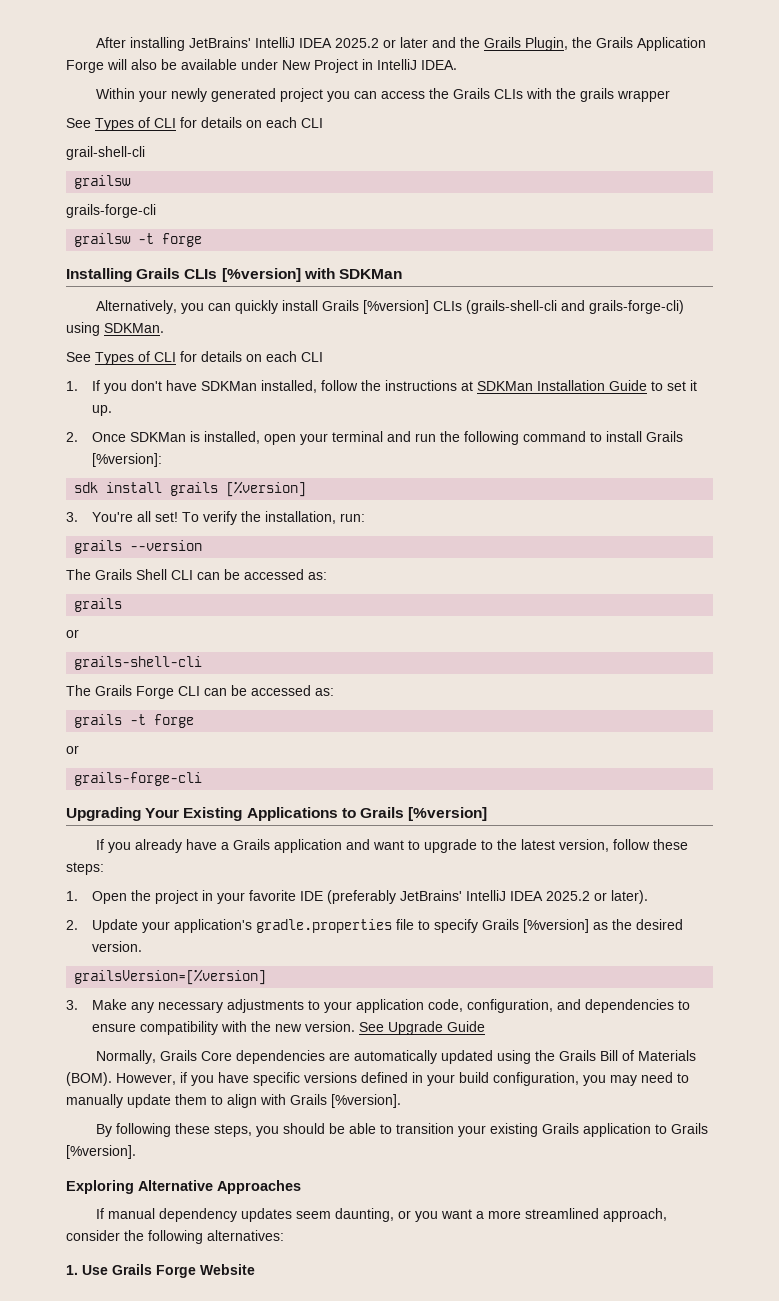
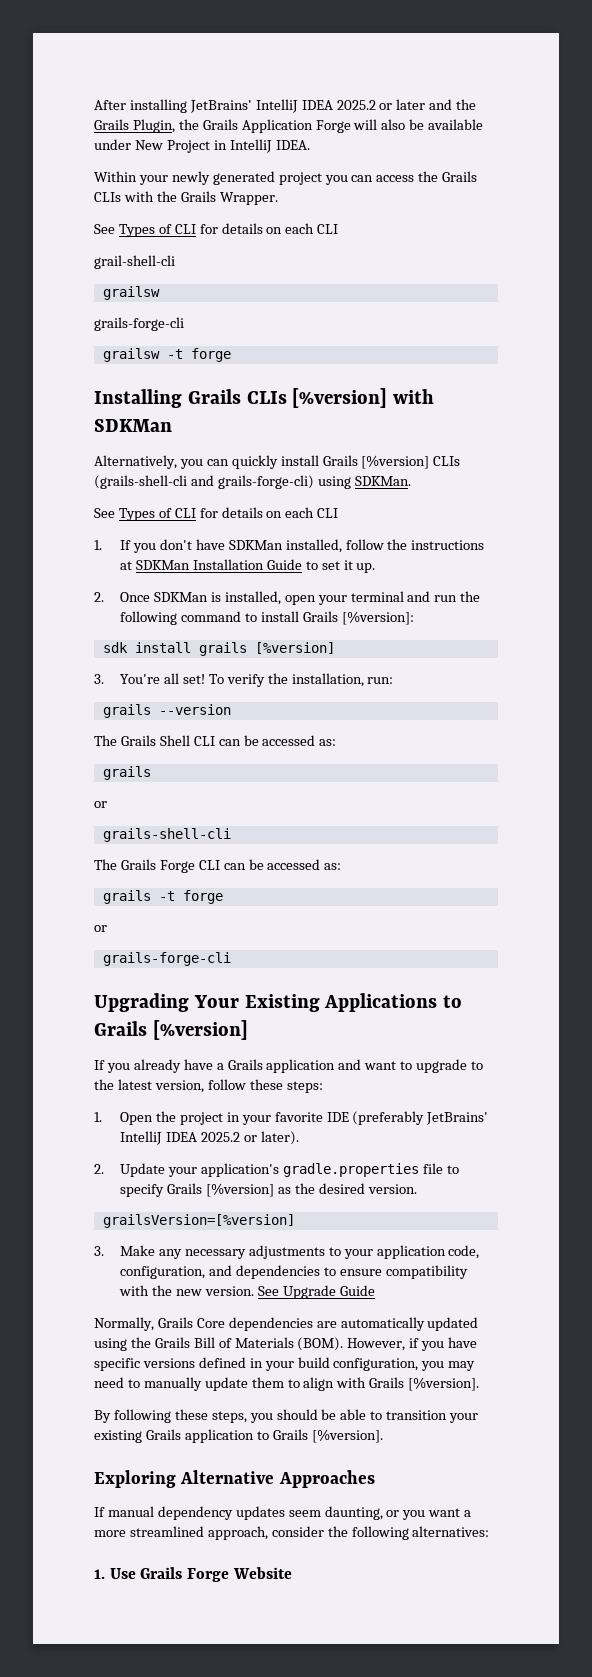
[580,88,671,102] grails wrapper -> [180,191,278,205] Grails Wrapper.

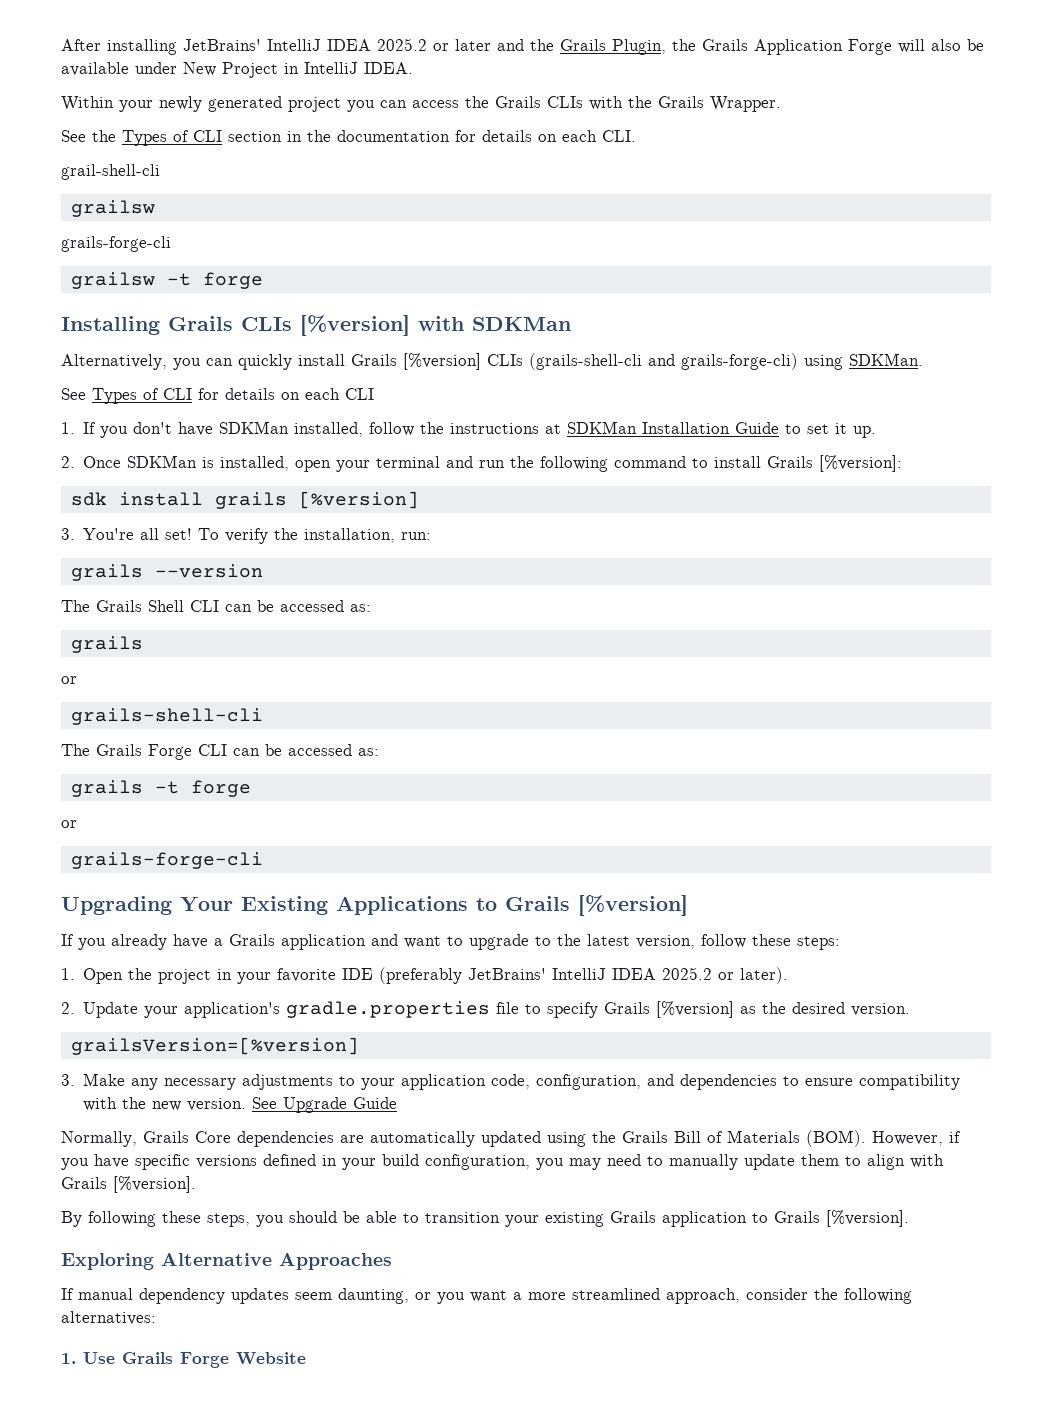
[118,223,339,237] Types of CLI for details on each CLI -> [92,130,636,146] the Types of CLI section in the documentation for details on each CLI.

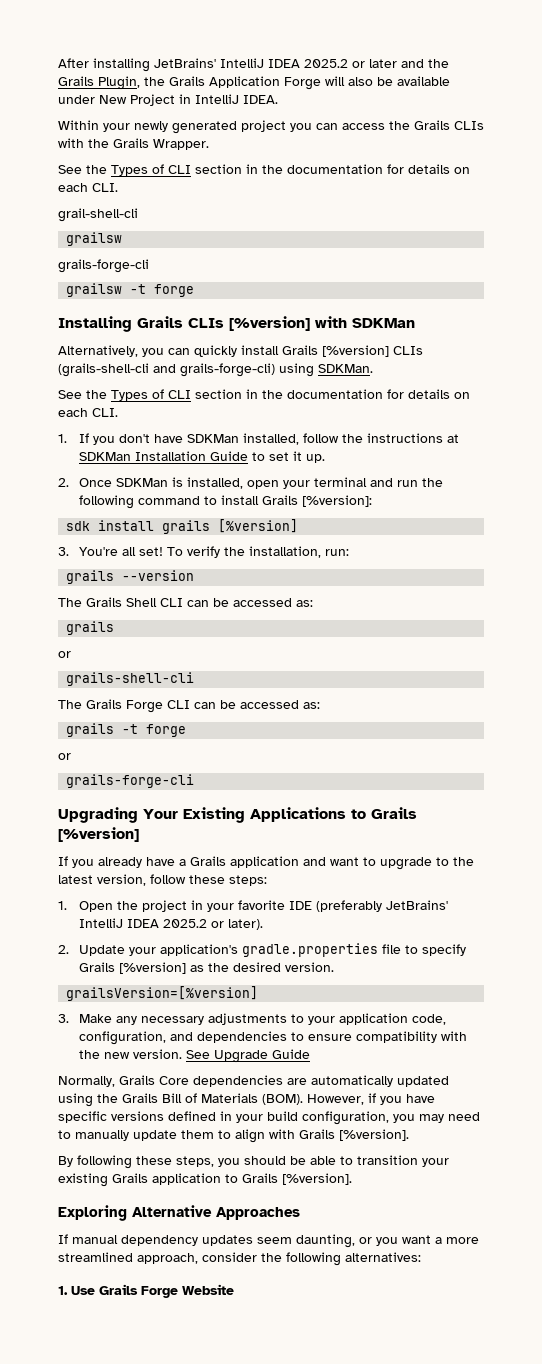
[92,388,374,404] Types of CLI for details on each CLI -> [86,389,470,401] [58,408,118,417] the Types of CLI section in the documentation for details on each CLI.

